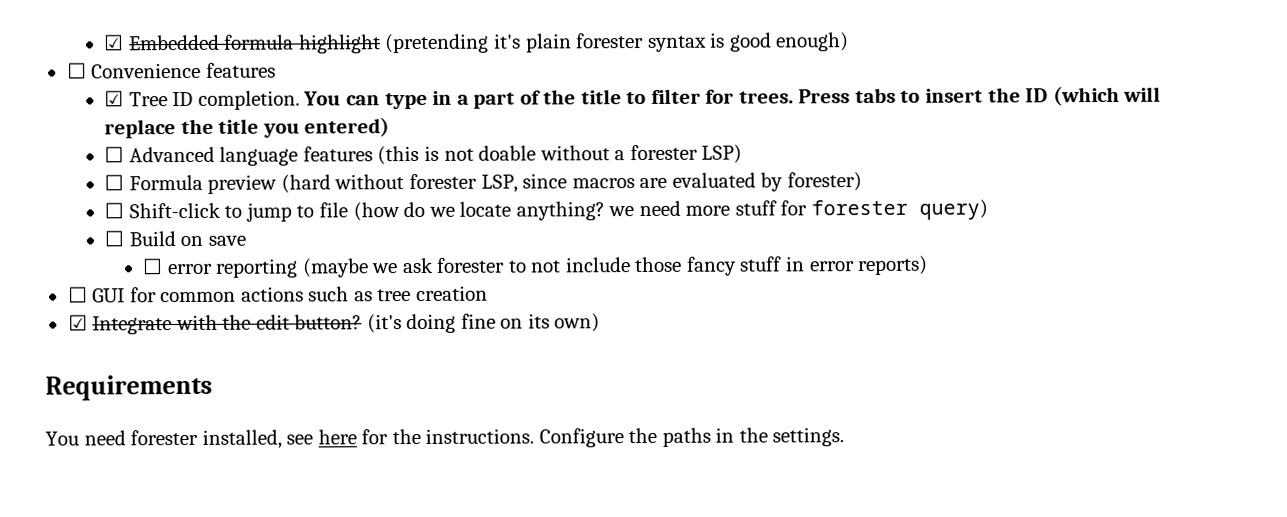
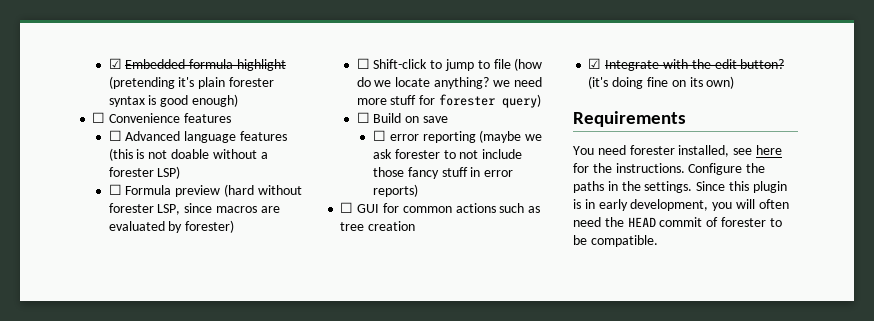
[104,85,1162,110] [104,117,391,139] // ☑ Tree ID completion. You can type in a part of the title to filter for trees. Press tabs to insert the ID (which will replace the title you entered) -> (231, 118) none
(845, 437) none -> [696,181,787,193] [573,199,789,211] [573,217,782,227] [573,235,658,247] Since this plugin is in early development, you will often need the HEAD commit of forester to be compatible.

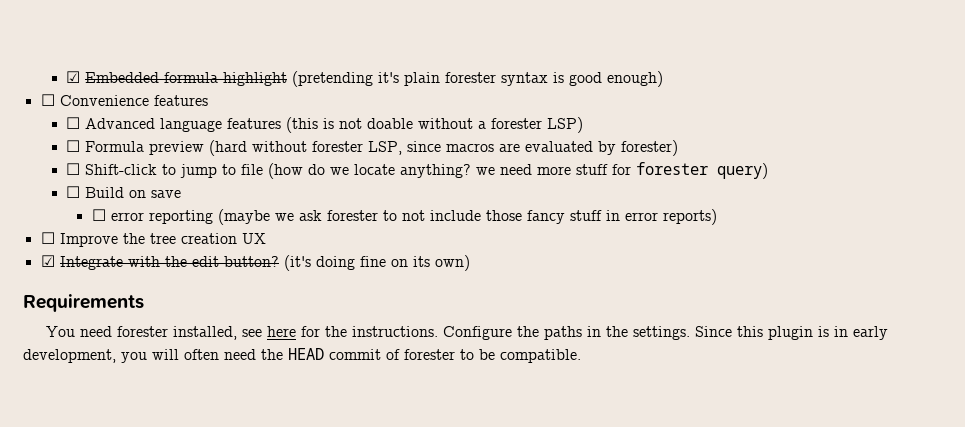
[357,203,541,213] GUI for common actions such as -> [59,233,145,247] Improve the
(416, 226) none -> [241,233,266,244] UX

